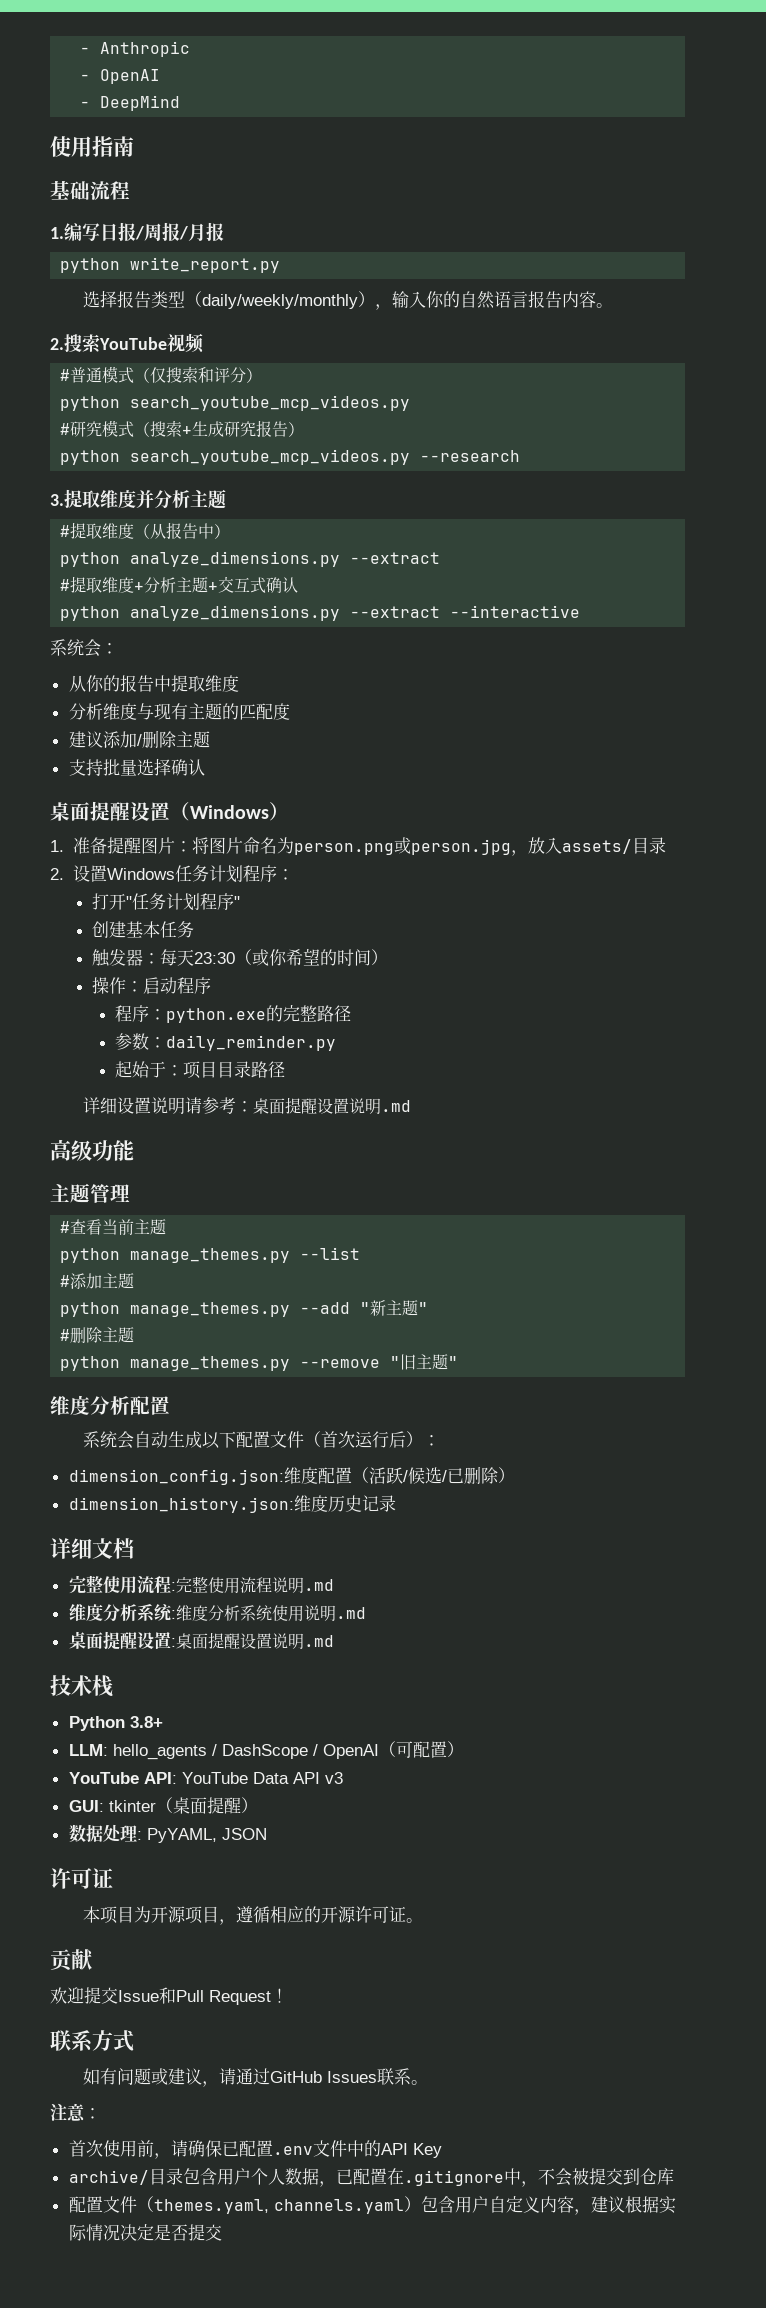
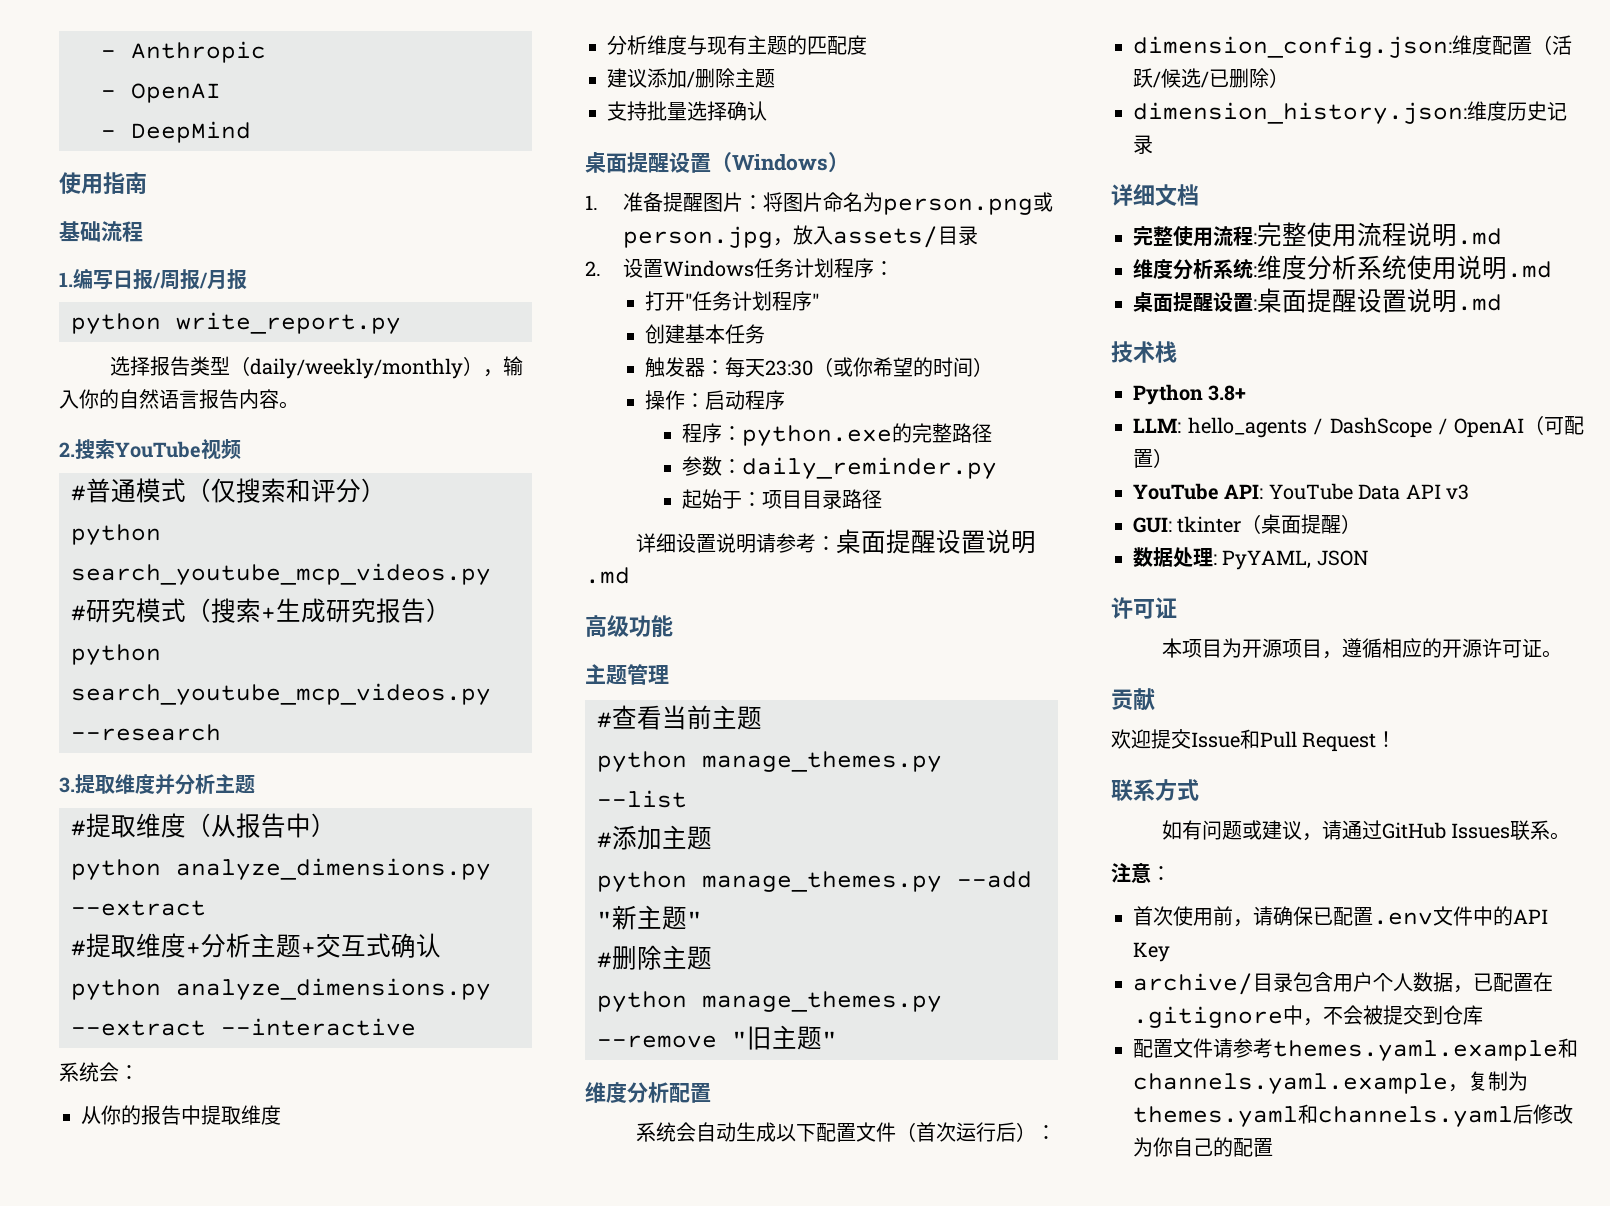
[136,2196,676,2215] [68,2224,222,2241] （themes.yaml, channels.yaml）包含用户自定义内容，建议根据实际情况决定是否提交 -> [1213,1038,1578,1061] [1133,1071,1528,1094] [1133,1104,1573,1127] [1133,1137,1273,1157] 请参考themes.yaml.example和channels.yaml.example，复制为themes.yaml和channels.yaml后修改为你自己的配置

